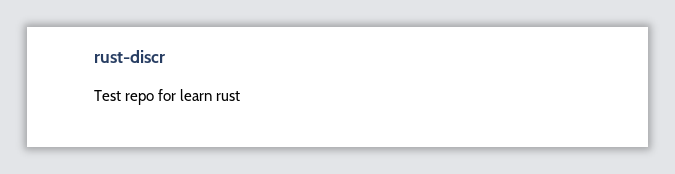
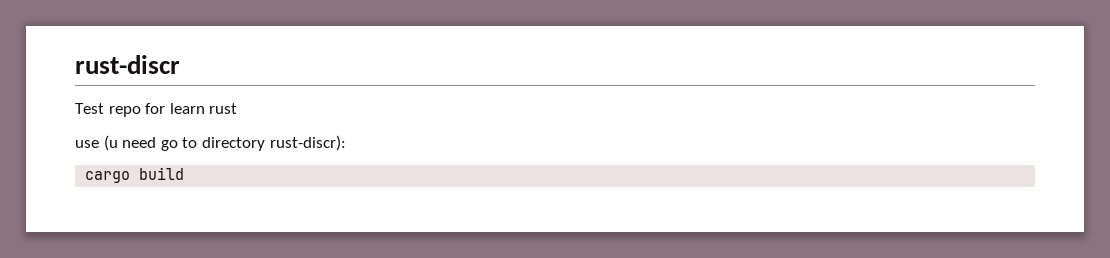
(241, 96) none -> [75,135,346,151] [85,167,185,183] // use (u need go to directory rust-discr): // cargo build

